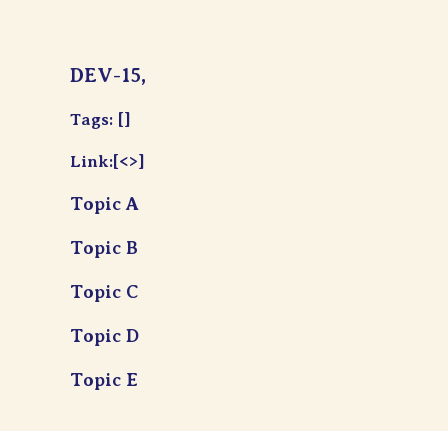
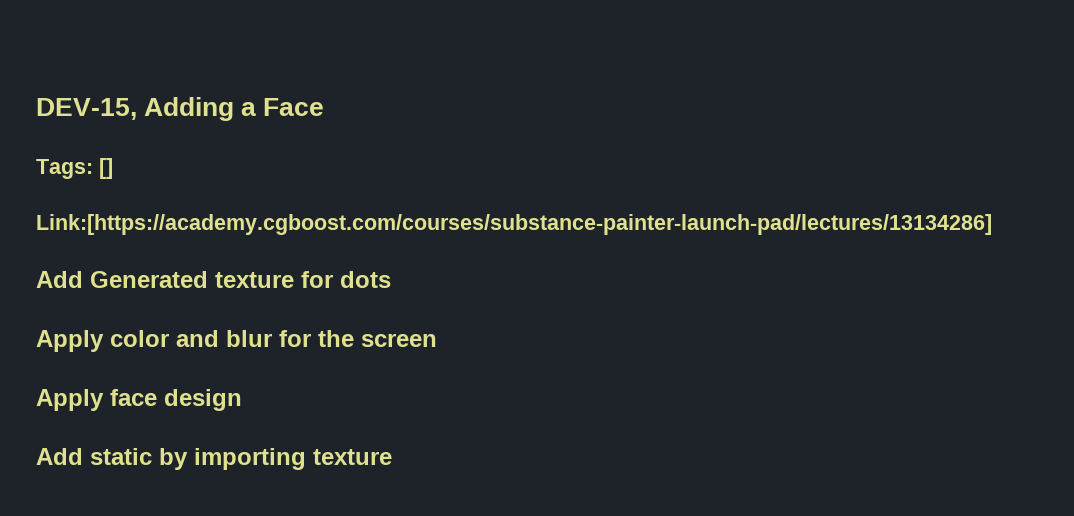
(146, 76) none -> [144,97,325,121] Adding a Face
[70,154,145,169] [70,197,139,214] [70,241,138,258] [70,285,139,302] [70,329,139,346] [70,373,138,390] Link:[<>] // Topic A // Topic B // Topic C // Topic D // Topic E -> [36,214,992,235] [36,271,391,288] [36,330,437,352] [36,389,242,411] [36,448,392,470] Link:[https://academy.cgboost.com/courses/substance-painter-launch-pad/lectures/13134286] // Add Generated texture for dots // Apply color and blur for the screen // Apply face design // Add static by importing texture

